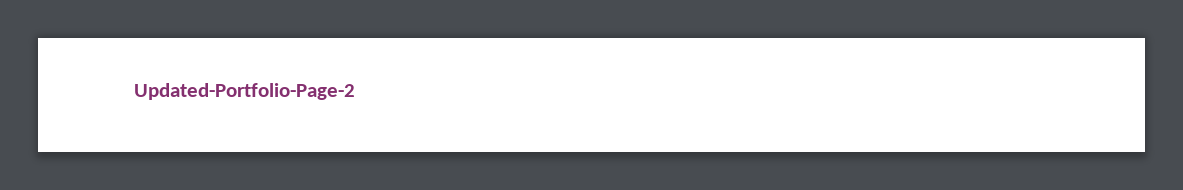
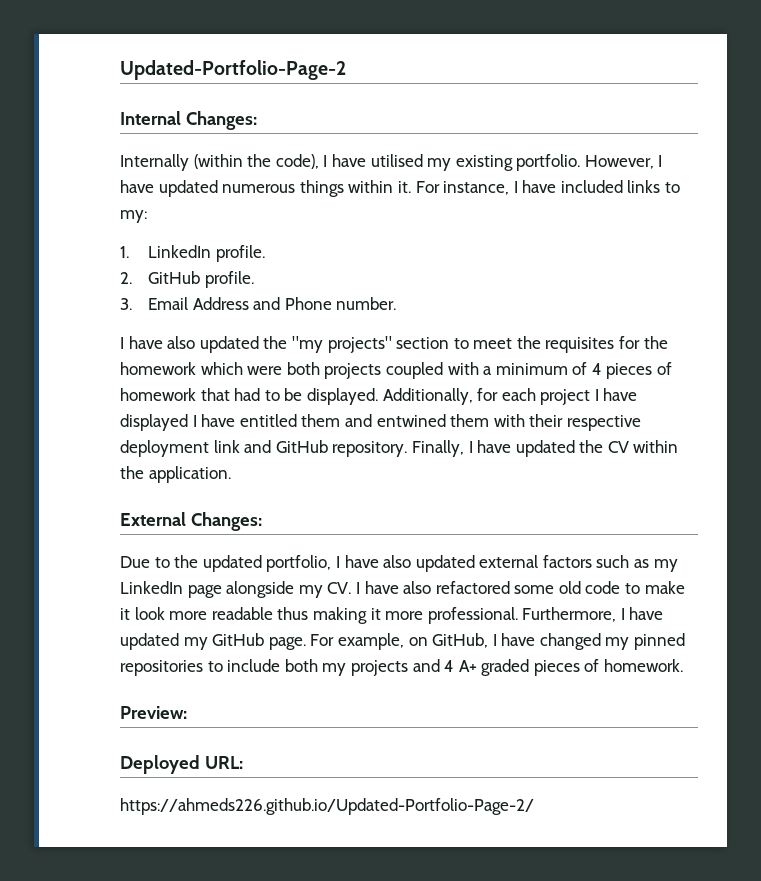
(355, 91) none -> [120,111,257,130] [120,154,663,171] [120,180,681,197] [120,210,147,223] [120,245,265,262] [120,271,254,288] [120,297,397,310] [120,336,668,353] [120,362,673,379] [120,388,638,405] [120,414,641,431] [120,440,679,457] [120,466,231,483] [120,512,262,531] [120,555,678,572] [120,581,685,598] [120,607,664,624] [120,633,686,650] [120,659,684,676] [120,706,187,719] [120,755,243,774] [120,798,534,815] // Internal Changes: // Internally (within the code), I have utilised my existing portfolio. However, I have updated numerous things within it. For instance, I have included links to my: // 1. LinkedIn profile. // 2. GitHub profile. // 3. Email Address and Phone number. // I have also updated the "my projects" section to meet the requisites for the homework which were both projects coupled with a minimum of 4 pieces of homework that had to be displayed. Additionally, for each project I have displayed I have entitled them and entwined them with their respective deployment link and GitHub repository. Finally, I have updated the CV within the application. // External Changes: // Due to the updated portfolio, I have also updated external factors such as my LinkedIn page alongside my CV. I have also refactored some old code to make it look more readable thus making it more professional. Furthermore, I have updated my GitHub page. For example, on GitHub, I have changed my pinned repositories to include both my projects and 4 A+ graded pieces of homework. // Preview: // Deployed URL: // https://ahmeds226.github.io/Updated-Portfolio-Page-2/

